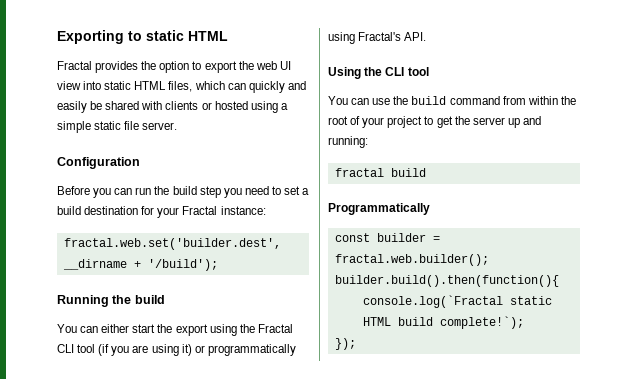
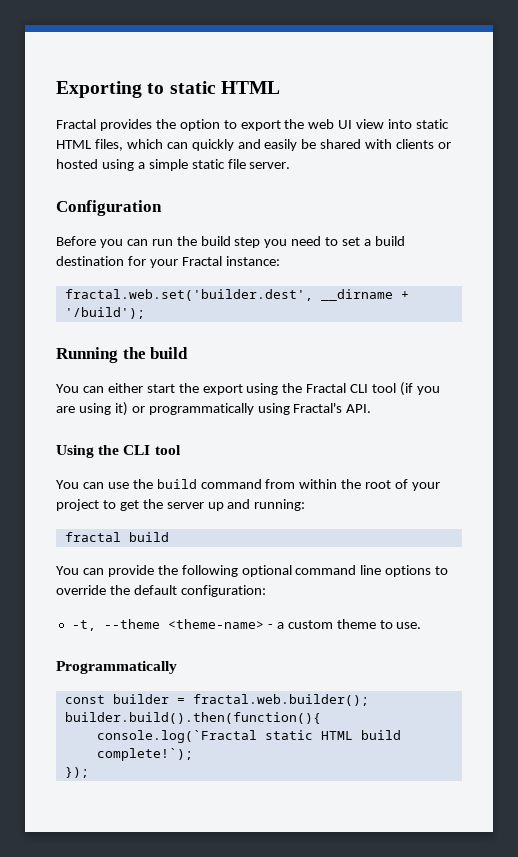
(426, 172) none -> [56,565,449,577] [56,585,266,597] [71,619,422,631] // You can provide the following optional command line options to override the default configuration: // -t, --theme <theme-name> - a custom theme to use.

